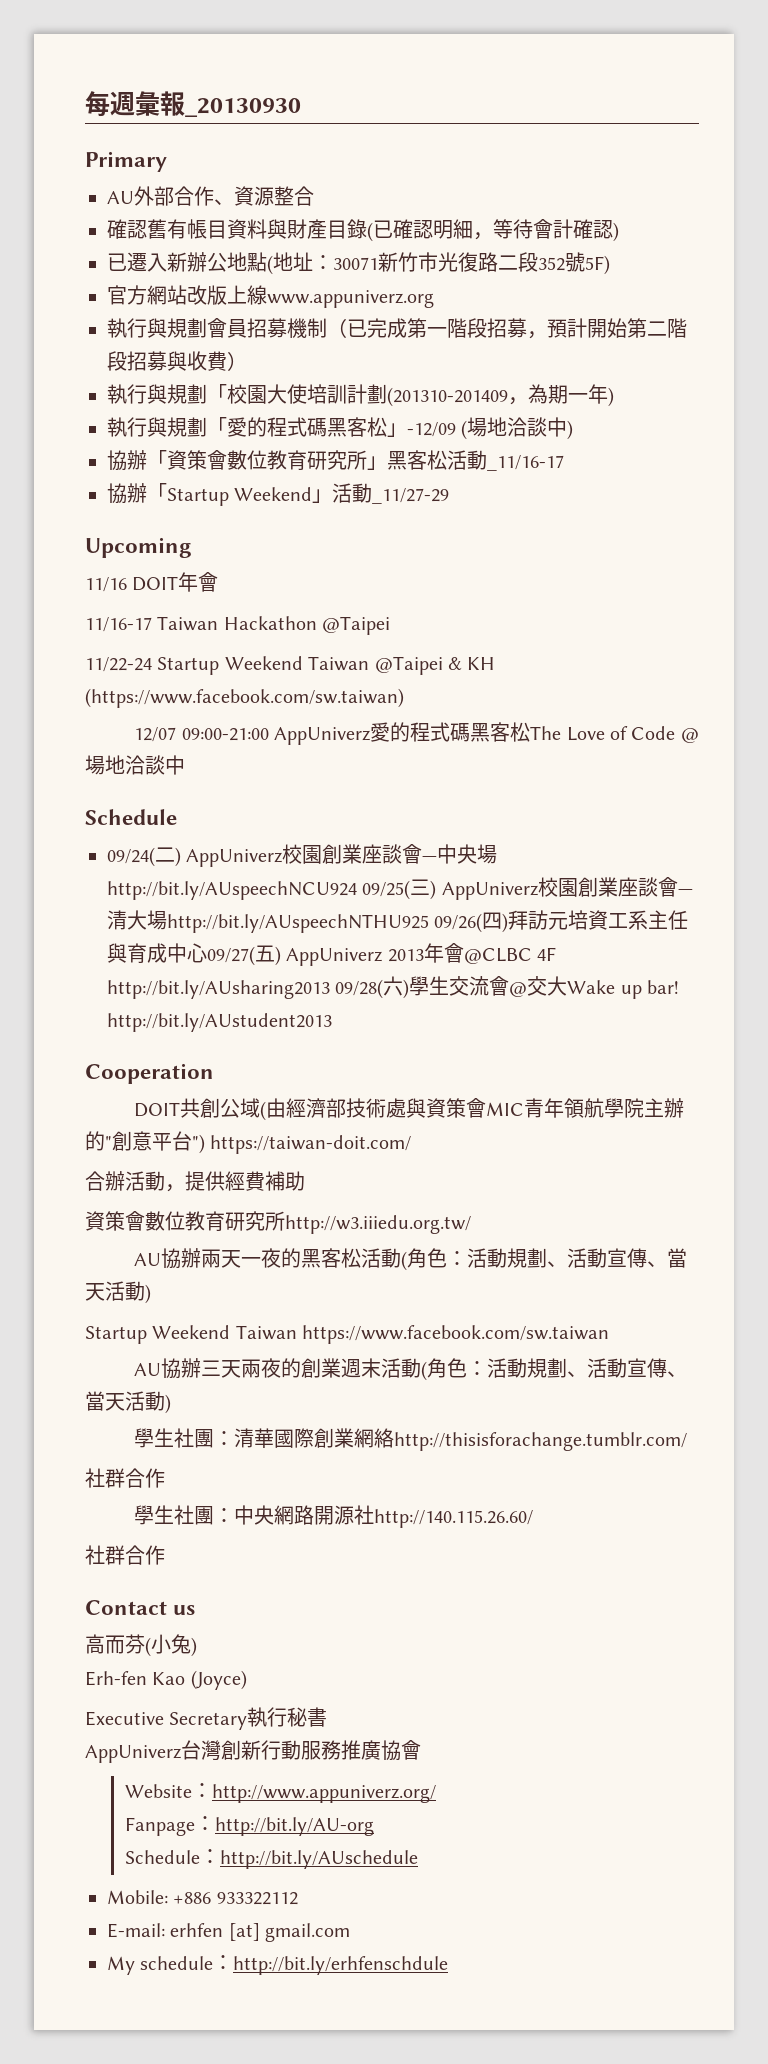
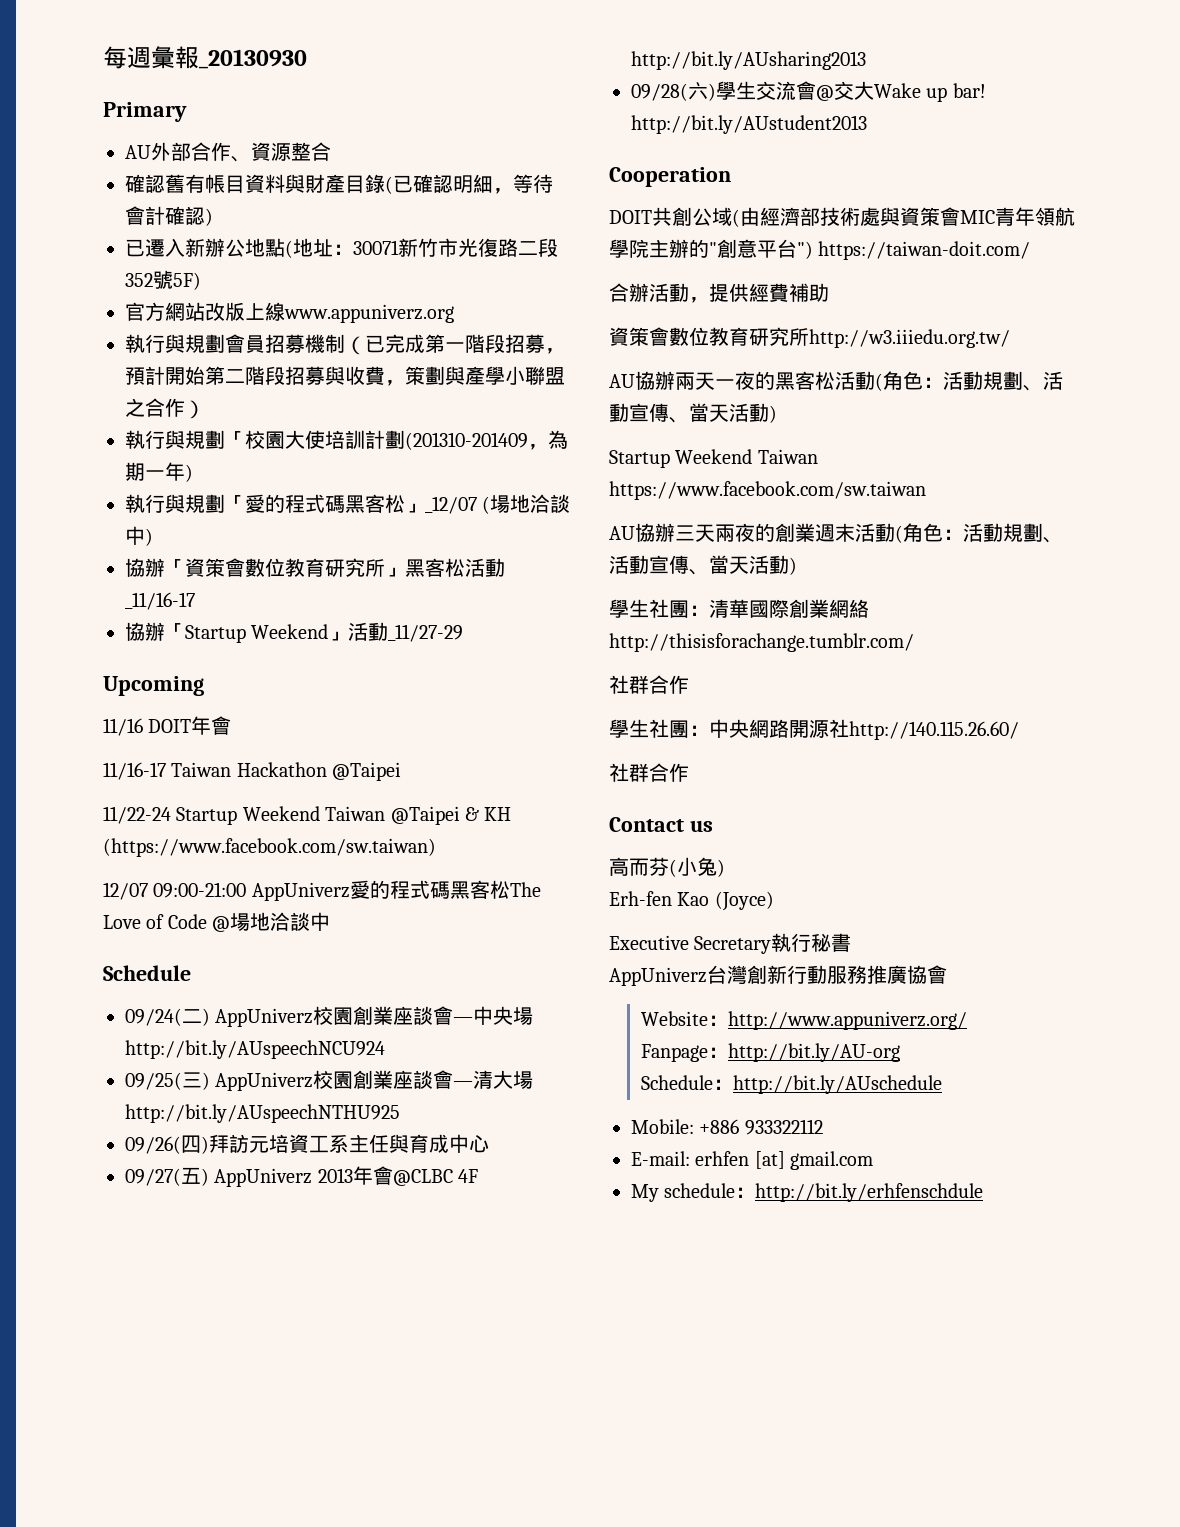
(227, 361) none -> [385,366,565,386] [125,398,185,417] ，策劃與產學小聯盟之合作
[407,422,456,437] -12/09 -> [425,496,477,514] _12/07
(357, 890) none -> (385, 1049) //
(429, 923) none -> (400, 1113) //
(207, 953) none -> (489, 1144) //
(330, 989) none -> (866, 60) //

